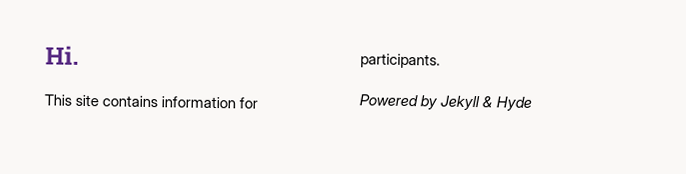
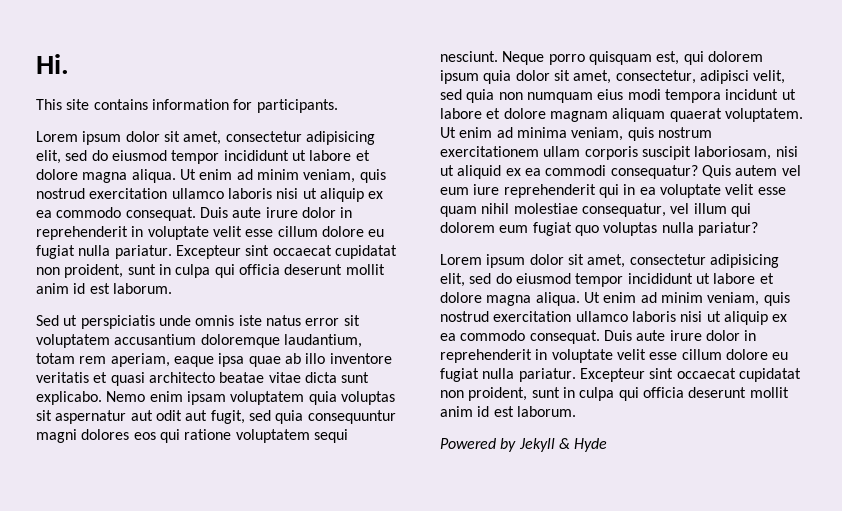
(440, 61) none -> [36,131,375,145] [36,150,370,164] [36,169,386,183] [36,188,384,202] [36,207,353,221] [36,226,385,240] [36,245,397,259] [36,264,385,278] [36,283,172,294] [36,315,360,329] [36,334,362,348] [36,353,392,367] [36,372,370,386] [36,391,395,405] [36,410,396,424] [36,429,348,443] [440,51,763,65] [440,70,786,84] [440,89,796,103] [440,108,803,122] [440,127,712,141] [440,146,798,160] [440,165,801,179] [440,184,786,198] [440,203,751,217] [440,222,758,236] [440,254,779,268] [440,273,774,287] [440,292,790,306] [440,311,788,325] [440,330,757,344] [440,349,789,363] [440,368,801,382] [440,387,789,401] [440,406,576,417] // Lorem ipsum dolor sit amet, consectetur adipisicing elit, sed do eiusmod tempor incididunt ut labore et dolore magna aliqua. Ut enim ad minim veniam, quis nostrud exercitation ullamco laboris nisi ut aliquip ex ea commodo consequat. Duis aute irure dolor in reprehenderit in voluptate velit esse cillum dolore eu fugiat nulla pariatur. Excepteur sint occaecat cupidatat non proident, sunt in culpa qui officia deserunt mollit anim id est laborum. // Sed ut perspiciatis unde omnis iste natus error sit voluptatem accusantium doloremque laudantium, totam rem aperiam, eaque ipsa quae ab illo inventore veritatis et quasi architecto beatae vitae dicta sunt explicabo. Nemo enim ipsam voluptatem quia voluptas sit aspernatur aut odit aut fugit, sed quia consequuntur magni dolores eos qui ratione voluptatem sequi nesciunt. Neque porro quisquam est, qui dolorem ipsum quia dolor sit amet, consectetur, adipisci velit, sed quia non numquam eius modi tempora incidunt ut labore et dolore magnam aliquam quaerat voluptatem. Ut enim ad minima veniam, quis nostrum exercitationem ullam corporis suscipit laboriosam, nisi ut aliquid ex ea commodi consequatur? Quis autem vel eum iure reprehenderit qui in ea voluptate velit esse quam nihil molestiae consequatur, vel illum qui dolorem eum fugiat quo voluptas nulla pariatur? // Lorem ipsum dolor sit amet, consectetur adipisicing elit, sed do eiusmod tempor incididunt ut labore et dolore magna aliqua. Ut enim ad minim veniam, quis nostrud exercitation ullamco laboris nisi ut aliquip ex ea commodo consequat. Duis aute irure dolor in reprehenderit in voluptate velit esse cillum dolore eu fugiat nulla pariatur. Excepteur sint occaecat cupidatat non proident, sunt in culpa qui officia deserunt mollit anim id est laborum.

